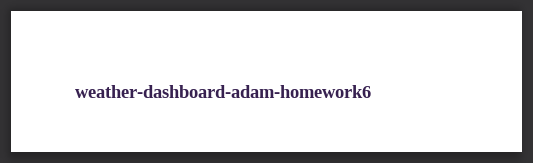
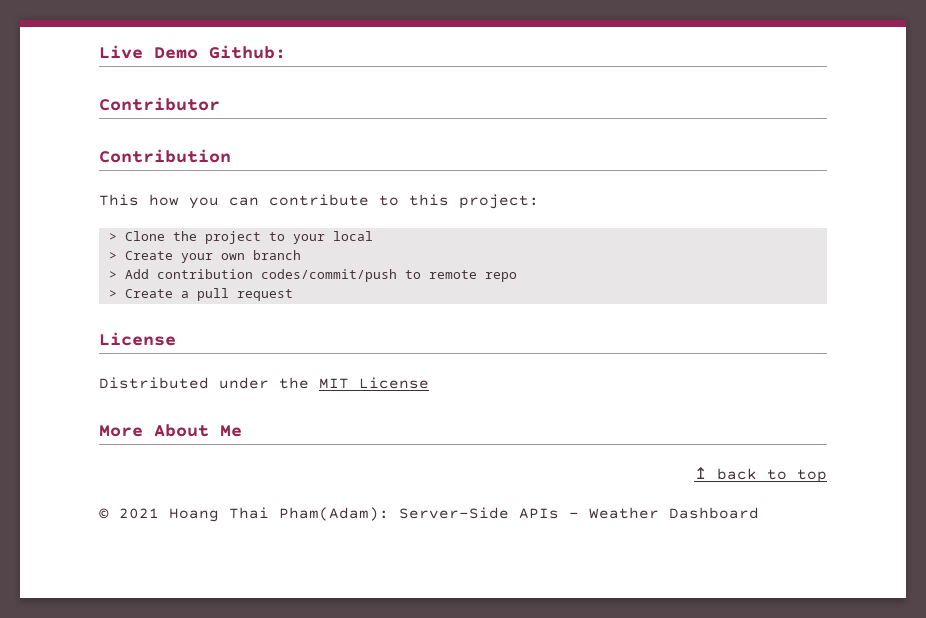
[75,85,371,98] weather-dashboard-adam-homework6 -> [99,45,286,59] [99,97,220,111] [99,149,231,163] [99,194,539,209] [108,231,373,244] [108,250,301,263] [108,269,517,282] [108,288,293,301] [99,332,176,346] [99,377,429,389] [99,424,242,437] [694,467,827,483] [99,507,759,522] Live Demo Github: // Contributor // Contribution // This how you can contribute to this project: // > Clone the project to your local // > Create your own branch // > Add contribution codes/commit/push to remote repo // > Create a pull request // License // Distributed under the MIT License // More About Me // ↥ back to top // © 2021 Hoang Thai Pham(Adam): Server-Side APIs - Weather Dashboard

